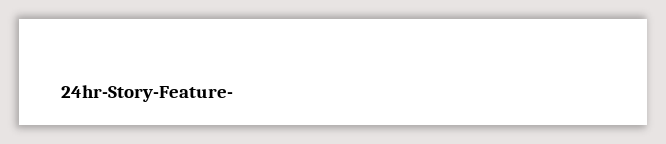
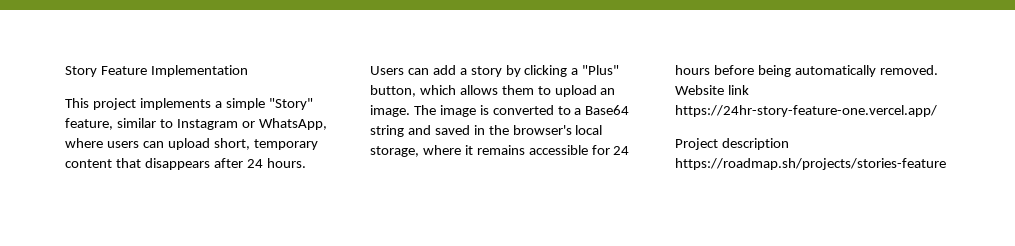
[61,85,233,102] 24hr-Story-Feature- -> [65,65,248,77] [65,98,313,110] [65,118,327,130] [65,138,318,150] [65,158,306,170] [370,65,620,77] [370,85,616,97] [370,105,630,117] [370,125,603,137] [370,145,630,157] [675,65,938,77] [675,85,749,95] [675,105,937,117] [675,138,789,150] [675,158,946,170] Story Feature Implementation // This project implements a simple "Story" feature, similar to Instagram or WhatsApp, where users can upload short, temporary content that disappears after 24 hours. Users can add a story by clicking a "Plus" button, which allows them to upload an image. The image is converted to a Base64 string and saved in the browser's local storage, where it remains accessible for 24 hours before being automatically removed. Website link https://24hr-story-feature-one.vercel.app/ // Project description https://roadmap.sh/projects/stories-feature

